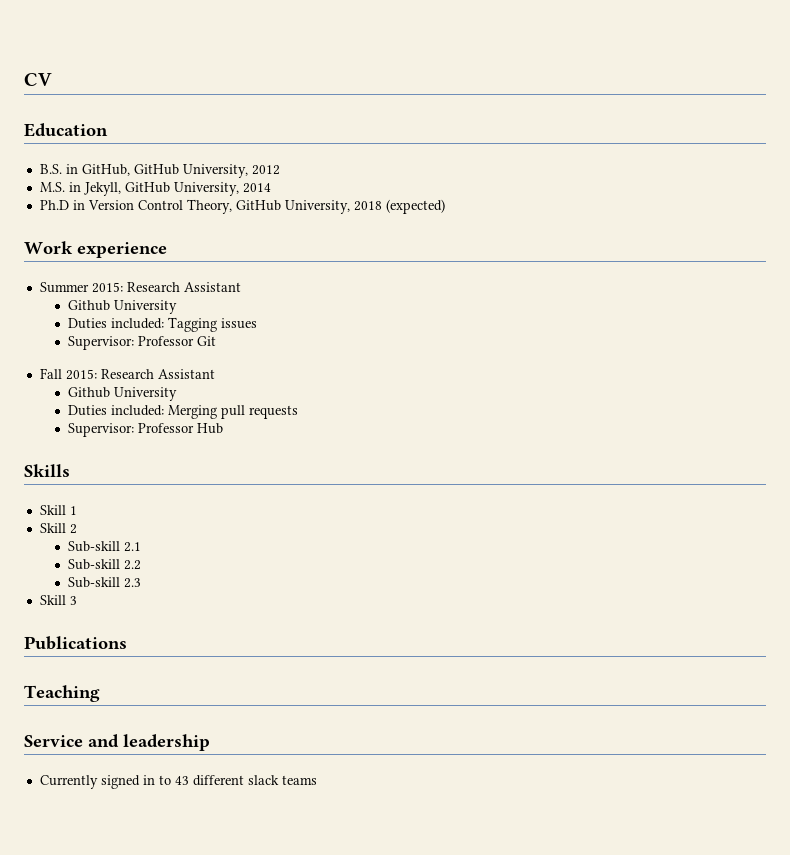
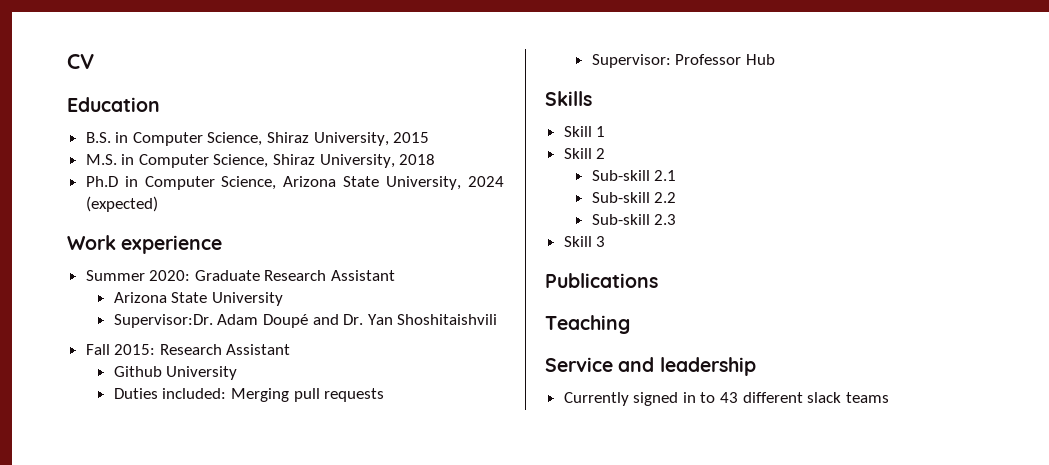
[81,164,280,178] [39,182,271,196] [39,199,382,214] GitHub, GitHub University, 2012 // M.S. in Jekyll, GitHub University, 2014 // Ph.D in Version Control Theory, GitHub University, 2018 -> [132,132,430,146] [85,154,436,168] [85,176,504,190] Computer Science, Shiraz University, 2015 // M.S. in Computer Science, Shiraz University, 2018 // Ph.D in Computer Science, Arizona State University, 2024
[91,282,241,293] [68,300,178,314] [68,317,258,332] [68,336,217,350] 2015: Research Assistant // Github University // Duties included: Tagging issues // Supervisor: Professor Git -> [149,270,396,281] [113,292,283,306] [113,314,498,328] 2020: Graduate Research Assistant // Arizona State University // Supervisor:Dr. Adam Doupé and Dr. Yan Shoshitaishvili

